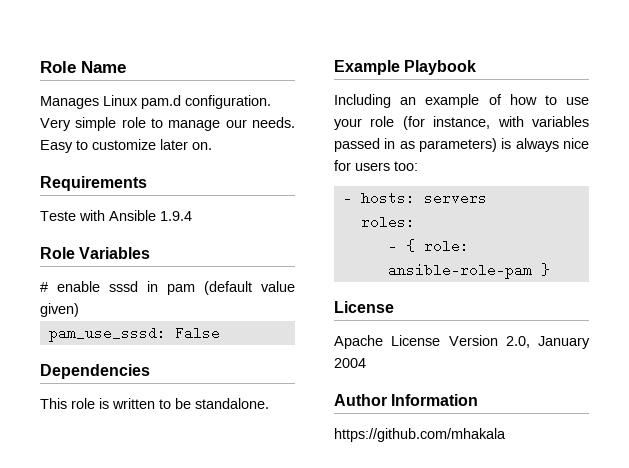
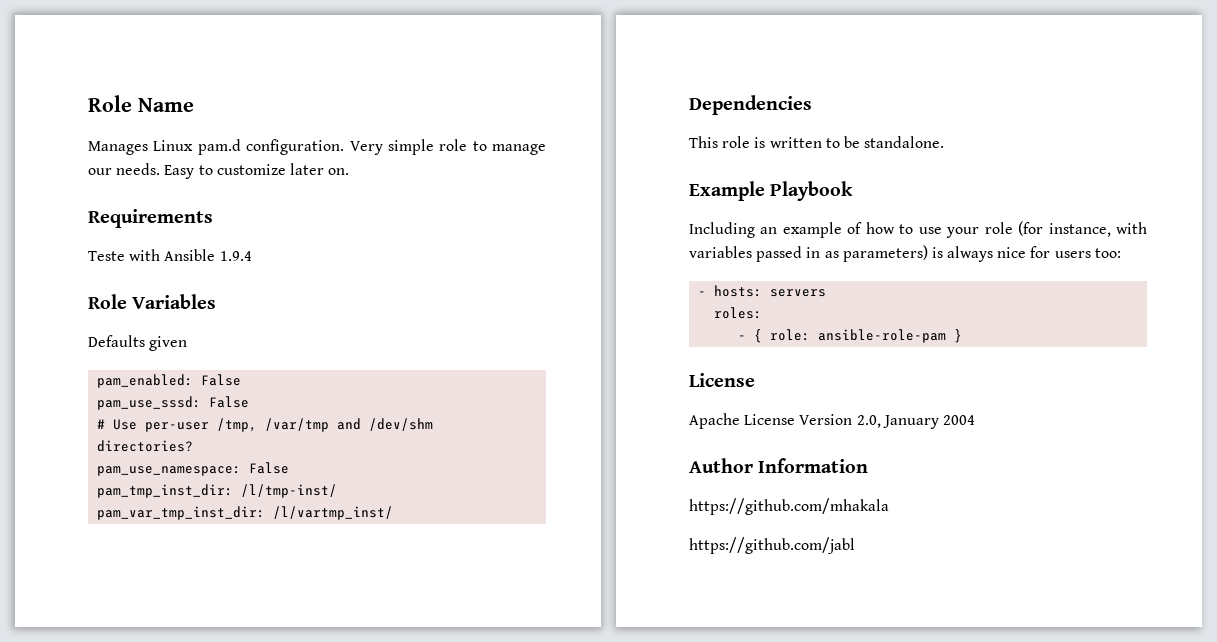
[40,281,295,295] [40,303,79,317] [48,326,220,342] # enable sssd in pam (default value given) // pam_use_sssd: False -> [88,335,188,351] [97,374,242,388] [97,396,250,410] [97,418,434,432] [97,440,194,452] [97,462,290,476] [97,484,338,498] [97,506,394,520] Defaults given // pam_enabled: False // pam_use_sssd: False // # Use per-user /tmp, /var/tmp and /dev/shm directories? // pam_use_namespace: False // pam_tmp_inst_dir: /l/tmp-inst/ // pam_var_tmp_inst_dir: /l/vartmp_inst/
(506, 435) none -> [689,537,855,554] // https://github.com/jabl

